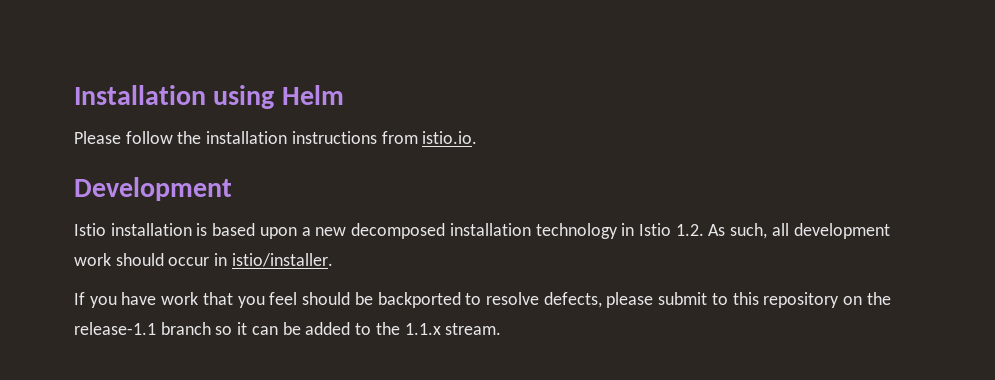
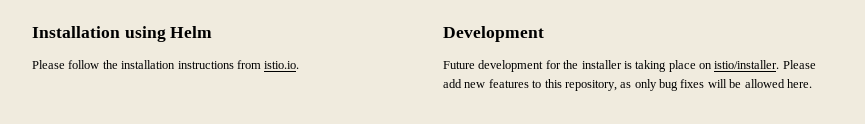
[74,223,890,239] [74,253,333,267] [74,292,891,308] [74,322,502,335] Istio installation is based upon a new decomposed installation technology in Istio 1.2. As such, all development work should occur in istio/installer. // If you have work that you feel should be backported to resolve defects, please submit to this repository on the release-1.1 branch so it can be added to the 1.1.x stream. -> [443,60,816,72] [443,79,812,91] Future development for the installer is taking place on istio/installer. Please add new features to this repository, as only bug fixes will be allowed here.

